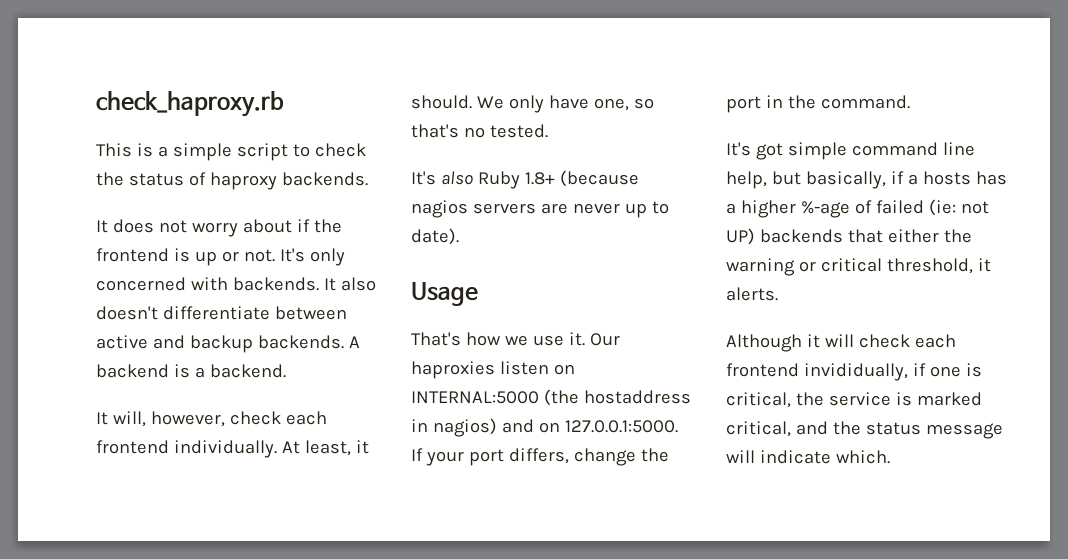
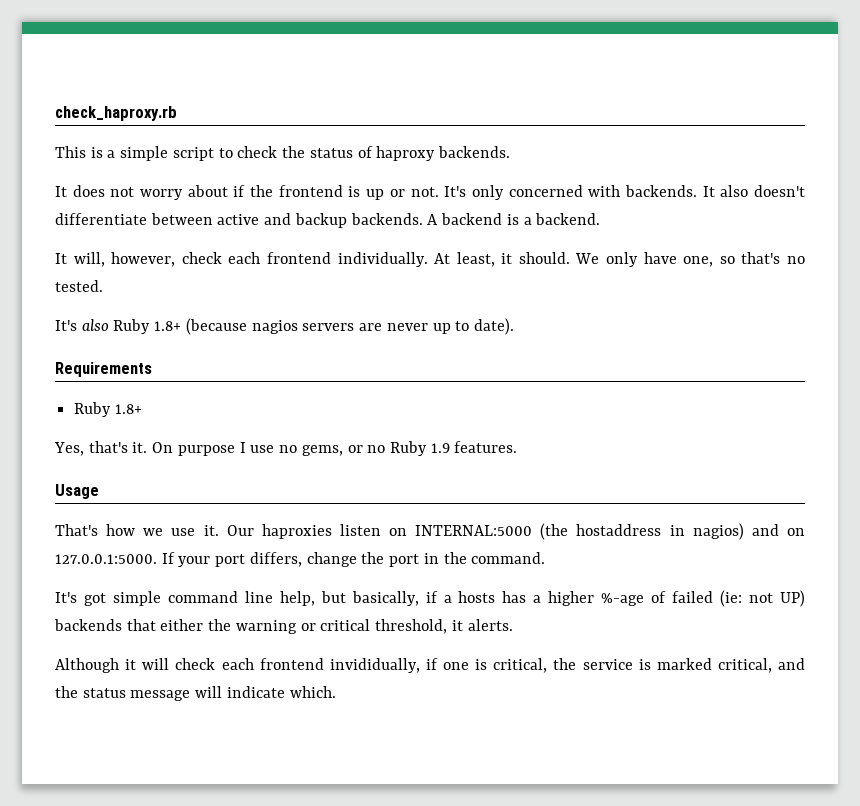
(459, 236) none -> [55,362,152,377] [74,402,142,417] [54,441,518,456] // Requirements // Ruby 1.8+ // Yes, that's it. On purpose I use no gems, or no Ruby 1.9 features.

